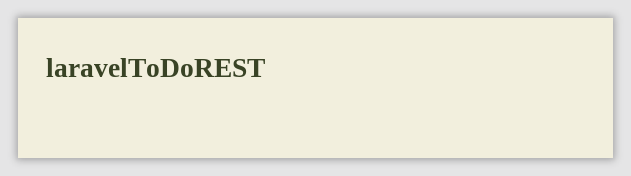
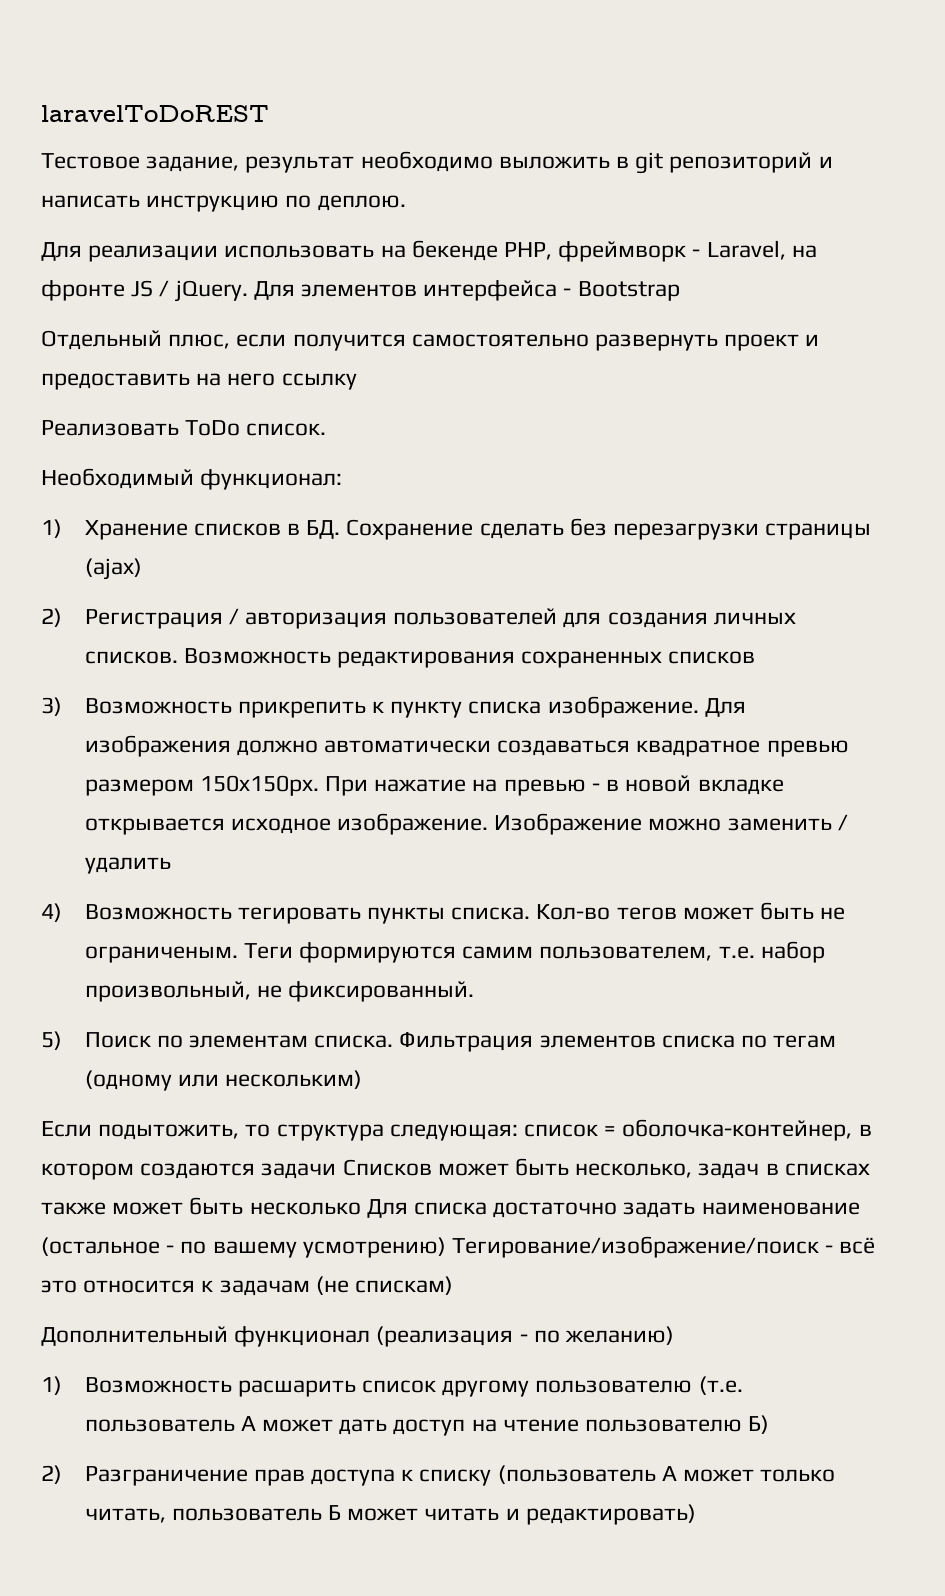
(265, 67) none -> [41,151,833,174] [41,195,406,212] [41,240,817,262] [41,280,680,302] [41,330,820,351] [41,373,357,390] [41,420,327,436] [41,468,343,490] [41,518,872,540] [84,558,142,580] [41,608,796,629] [84,648,756,668] [41,696,746,718] [84,735,849,757] [84,775,784,796] [84,813,848,835] [84,857,171,874] [41,902,846,924] [84,941,825,963] [84,981,475,1002] [41,1031,837,1052] [84,1070,363,1091] [41,1119,872,1141] [41,1158,870,1180] [41,1197,860,1218] [41,1236,876,1258] [41,1276,454,1296] [41,1326,675,1347] [41,1376,743,1397] [84,1415,770,1436] [41,1465,836,1486] [84,1504,696,1525] // Тестовое задание, результат необходимо выложить в git репозиторий и написать инструкцию по деплою. // Для реализации использовать на бекенде PHP, фреймворк - Laravel, на фронте JS / jQuery. Для элементов интерфейса - Bootstrap // Отдельный плюс, если получится самостоятельно развернуть проект и предоставить на него ссылку // Реализовать ToDo список. // Необходимый функционал: // 1) Хранение списков в БД. Сохранение сделать без перезагрузки страницы (ajax) // 2) Регистрация / авторизация пользователей для создания личных списков. Возможность редактирования сохраненных списков // 3) Возможность прикрепить к пункту списка изображение. Для изображения должно автоматически создаваться квадратное превью размером 150x150px. При нажатие на превью - в новой вкладке открывается исходное изображение. Изображение можно заменить / удалить // 4) Возможность тегировать пункты списка. Кол-во тегов может быть не ограниченым. Теги формируются самим пользователем, т.е. набор произвольный, не фиксированный. // 5) Поиск по элементам списка. Фильтрация элементов списка по тегам (одному или нескольким) // Если подытожить, то структура следующая: список = оболочка-контейнер, в котором создаются задачи Списков может быть несколько, задач в списках также может быть несколько Для списка достаточно задать наименование (остальное - по вашему усмотрению) Тегирование/изображение/поиск - всё это относится к задачам (не спискам) // Дополнительный функционал (реализация - по желанию) // 1) Возможность расшарить список другому пользователю (т.е. пользователь А может дать доступ на чтение пользователю Б) // 2) Разграничение прав доступа к списку (пользователь А может только читать, пользователь Б может читать и редактировать)

